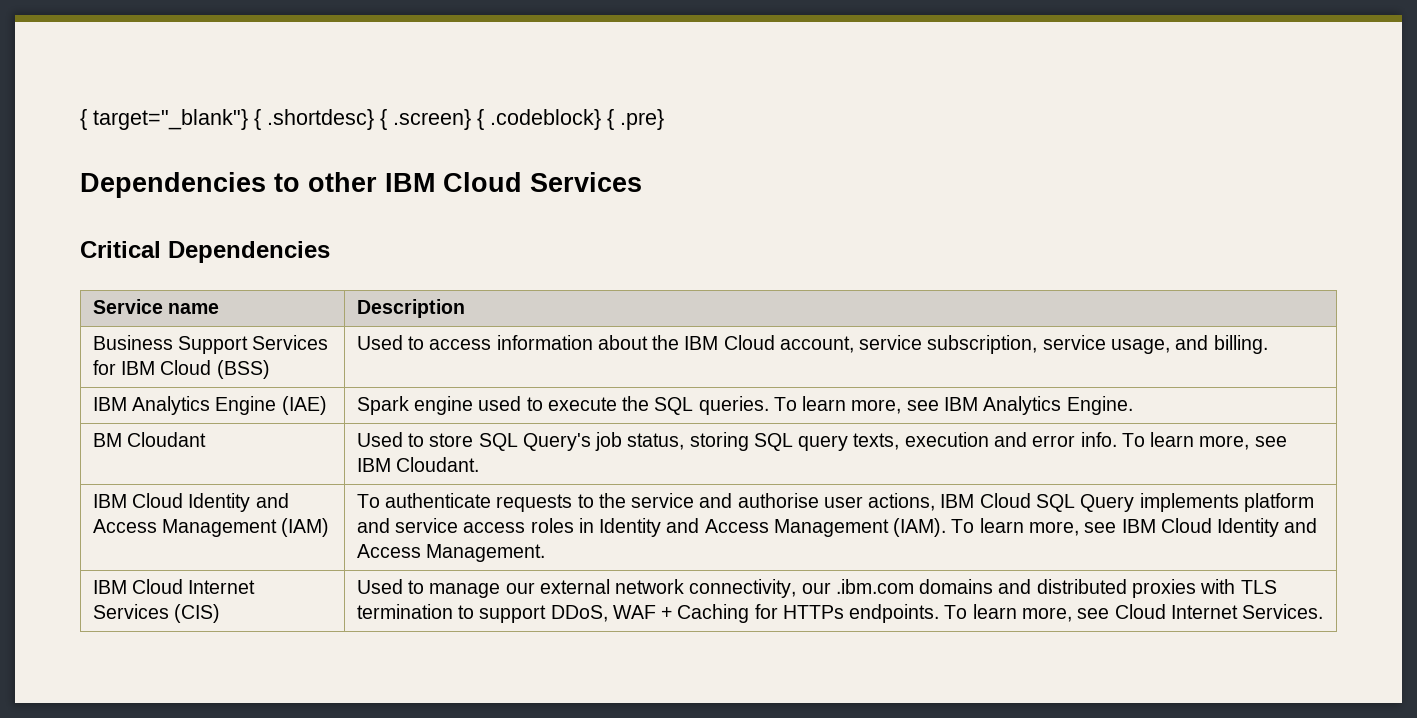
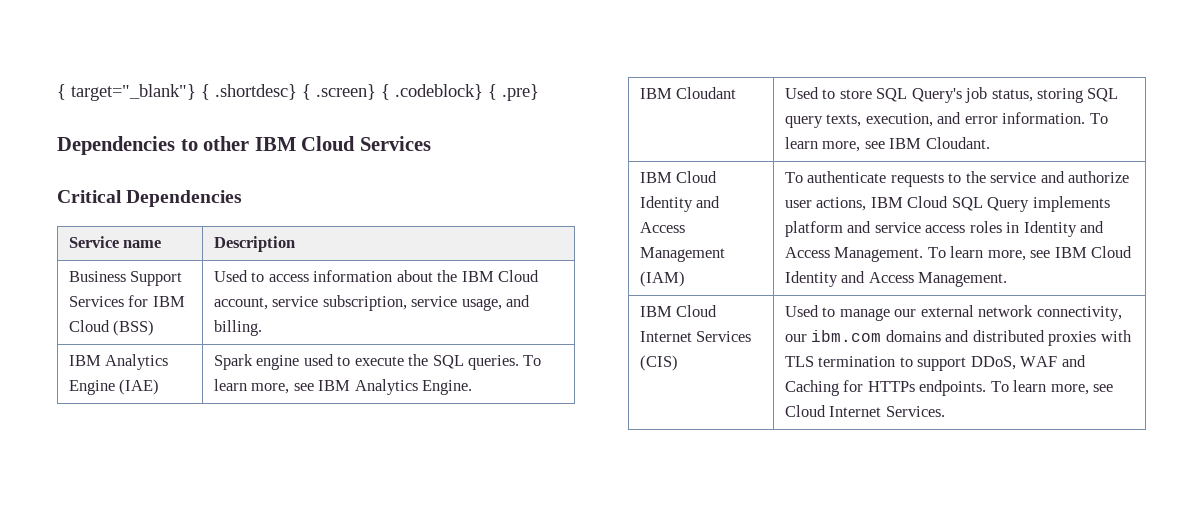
[92,433,122,447] BM -> [639,88,672,99] IBM
[904,432,989,447] execution -> [865,113,933,127] execution,
[1080,432,1117,447] info. -> [1002,112,1086,124] information.
[737,493,819,508] authorise -> [1067,171,1129,183] authorize
[773,518,947,537] Management (IAM). -> [834,247,924,262] Management.
[835,579,914,594] .ibm.com -> [811,330,882,342] ibm.com
[661,607,673,619] + -> [1061,355,1086,367] and

